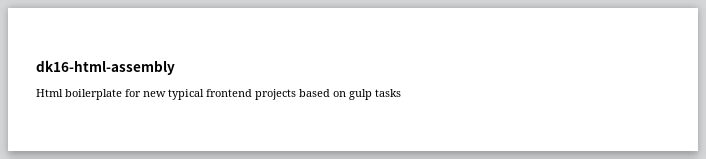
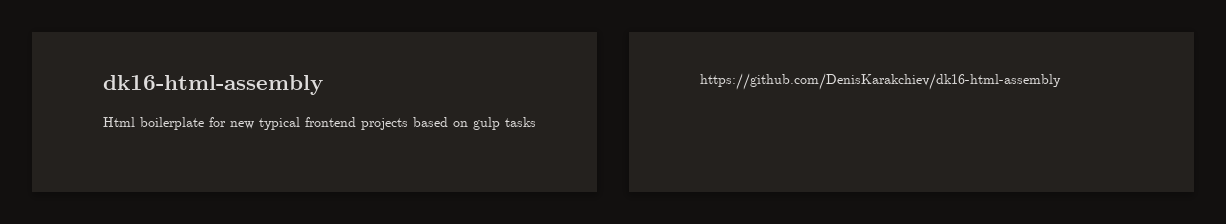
(401, 93) none -> [700,73,1061,90] https://github.com/DenisKarakchiev/dk16-html-assembly

